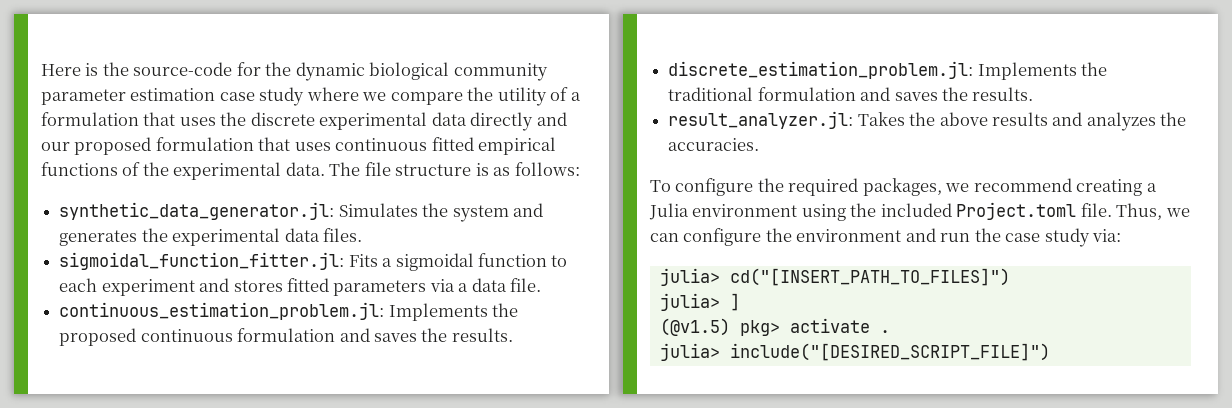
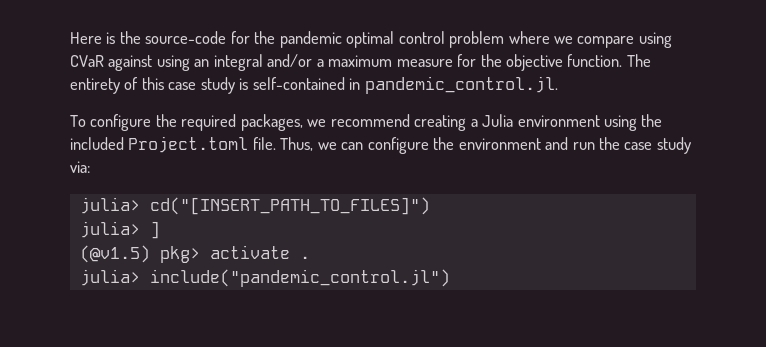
[295,62,548,81] [41,87,581,106] [41,112,567,131] [41,137,557,155] [41,162,580,180] [59,202,543,222] [59,228,362,246] [59,252,568,271] [59,278,542,296] [59,302,519,321] [59,328,513,346] [668,61,1108,80] [668,87,1034,101] [668,111,1187,131] [668,138,760,151] dynamic biological community parameter estimation case study where we compare the utility of a formulation that uses the discrete experimental data directly and our proposed formulation that uses continuous fitted empirical functions of the experimental data. The file structure is as follows: // synthetic_data_generator.jl: Simulates the system and generates the experimental data files. // sigmoidal_function_fitter.jl: Fits a sigmoidal function to each experiment and stores fitted parameters via a data file. // continuous_estimation_problem.jl: Implements the proposed continuous formulation and saves the results. // discrete_estimation_problem.jl: Implements the traditional formulation and saves the results. // result_analyzer.jl: Takes the above results and analyzes the accuracies. -> [279,31,672,48] [70,54,651,71] [70,76,558,94] pandemic optimal control problem where we compare using CVaR against using an integral and/or a maximum measure for the objective function. The entirety of this case study is self-contained in pandemic_control.jl.
[729,343,1050,361] include("[DESIRED_SCRIPT_FILE]") -> [149,269,450,287] include("pandemic_control.jl")

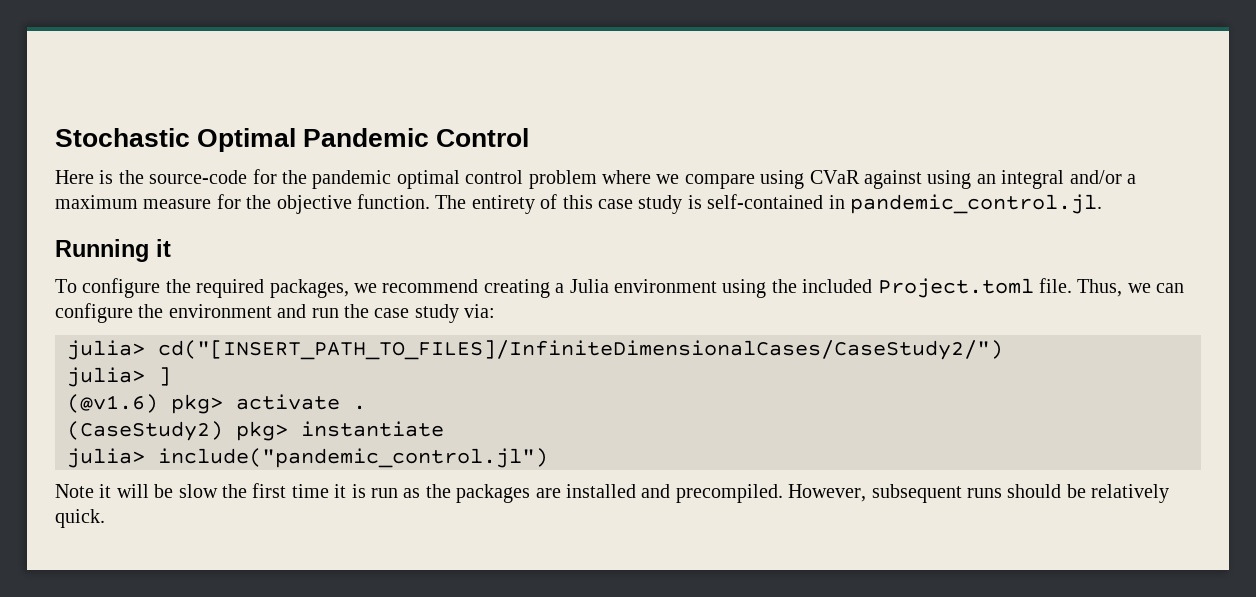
(70, 38) none -> [55,128,530,152] Stochastic Optimal Pandemic Control //
(558, 85) none -> [55,239,171,262] // Running it
[149,197,430,215] cd("[INSERT_PATH_TO_FILES]") -> [158,340,1003,360] cd("[INSERT_PATH_TO_FILES]/InfiniteDimensionalCases/CaseStudy2/")
[79,245,150,263] (@v1.5) -> [67,394,158,413] (@v1.6)
(310, 257) none -> [67,421,444,441] // (CaseStudy2) pkg> instantiate
(450, 278) none -> [55,483,1170,503] [55,509,105,528] // Note it will be slow the first time it is run as the packages are installed and precompiled. However, subsequent runs should be relatively quick.

